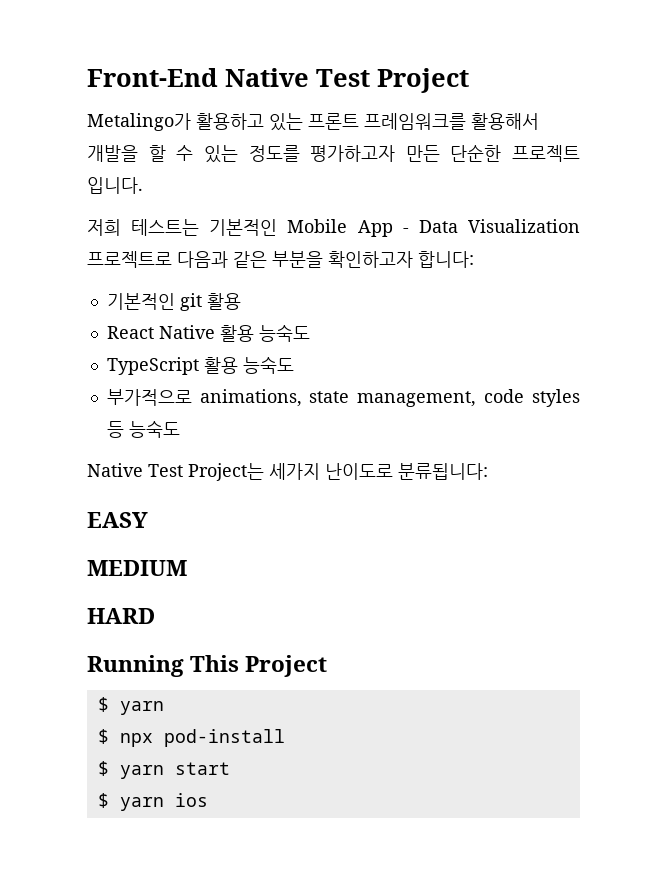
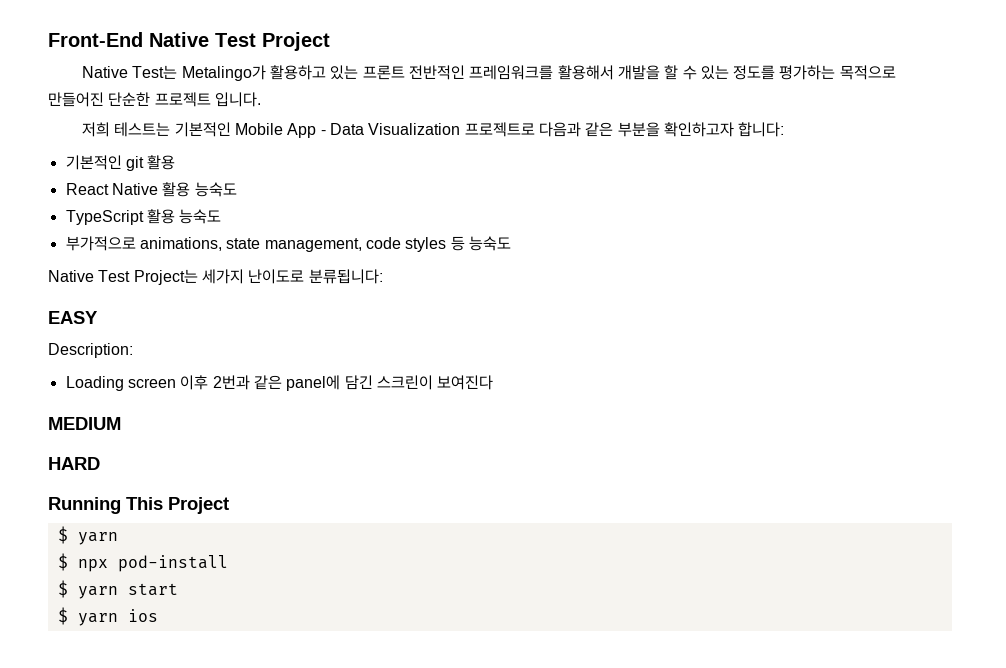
(469, 80) none -> [82,65,178,79] Native Test는
(359, 121) none -> [408,65,465,80] 전반적인
[310,145,440,162] 평가하고자 만든 -> [779,65,896,80] [48,92,104,107] 평가하는 목적으로 만들어진
(148, 520) none -> [48,343,133,358] [65,375,494,391] // Description: // Loading screen 이후 2번과 같은 panel에 담긴 스크린이 보여진다

